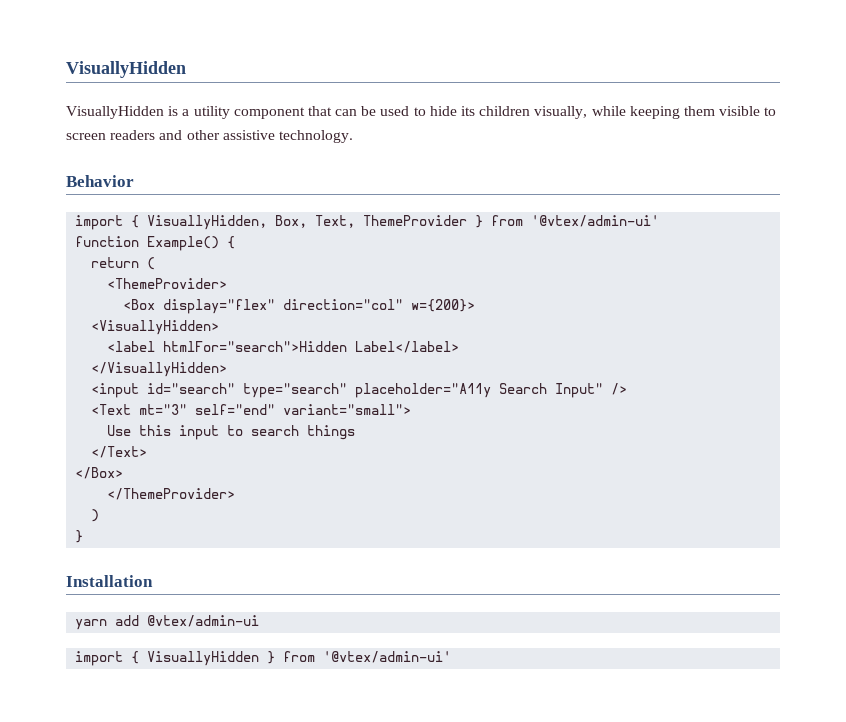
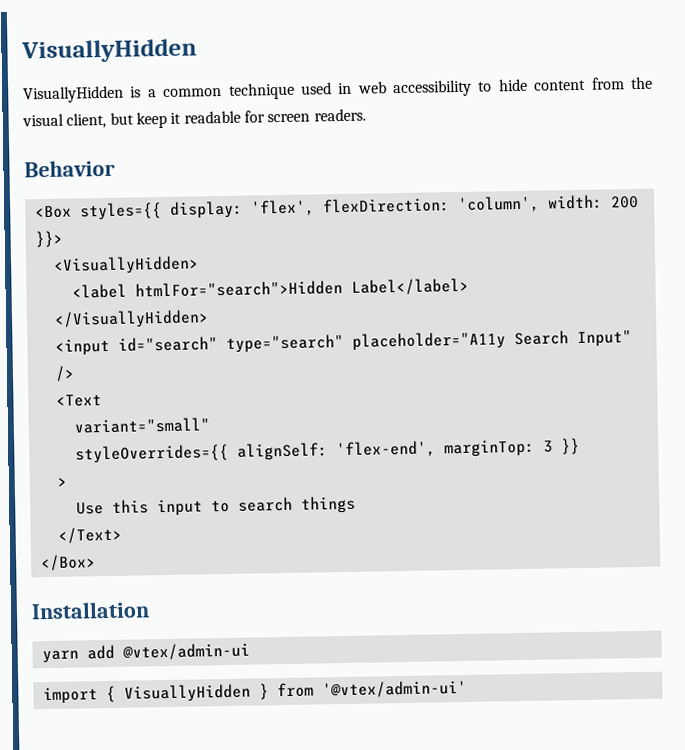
[193,106,777,119] [66,130,353,143] [66,175,134,187] [75,215,660,230] [75,236,236,251] [91,257,156,270] [107,278,228,289] [123,299,476,314] utility component that can be used to hide its children visually, while keeping them visible to screen readers and other assistive technology. // Behavior // import { VisuallyHidden, Box, Text, ThemeProvider } from '@vtex/admin-ui' // function Example() { // return ( // <ThemeProvider> // <Box display="flex" direction="col" w={200}> -> [163,76,653,100] [22,108,366,129] [24,159,115,178] [34,194,639,221] [34,230,63,248] common technique used in web accessibility to hide content from the visual client, but keep it readable for screen readers. // Behavior // <Box styles={{ display: 'flex', flexDirection: 'column', width: 200 }}>
[139,404,412,415] mt="3" self="end" variant="small"> -> [73,417,210,434] [74,438,580,464] [56,477,67,487] // variant="small" // styleOverrides={{ alignSelf: 'flex-end', marginTop: 3 }} // >
[107,488,236,500] [91,509,100,522] [75,530,84,543] // </ThemeProvider> // ) // } -> (96, 563) none

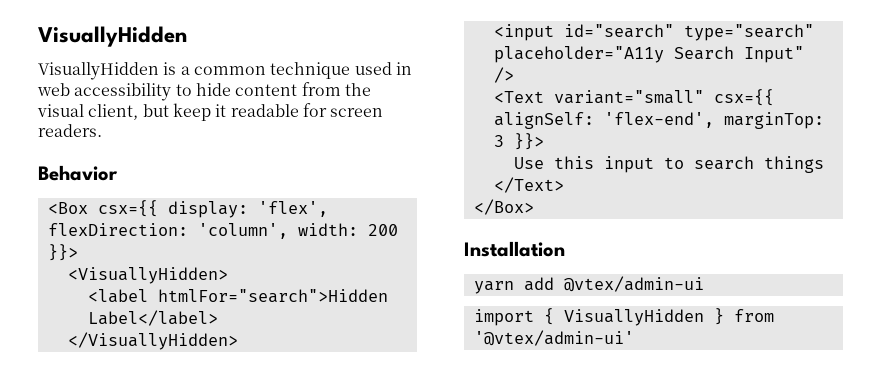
[79,202,162,221] styles={{ -> [97,200,158,217] csx={{
(102, 400) // -> (544, 97) none
[74,443,229,464] // styleOverrides={{ -> [713,89,774,106] csx={{
[560,438,580,455] [56,477,67,487] }} // > -> [513,133,544,150] }}>

